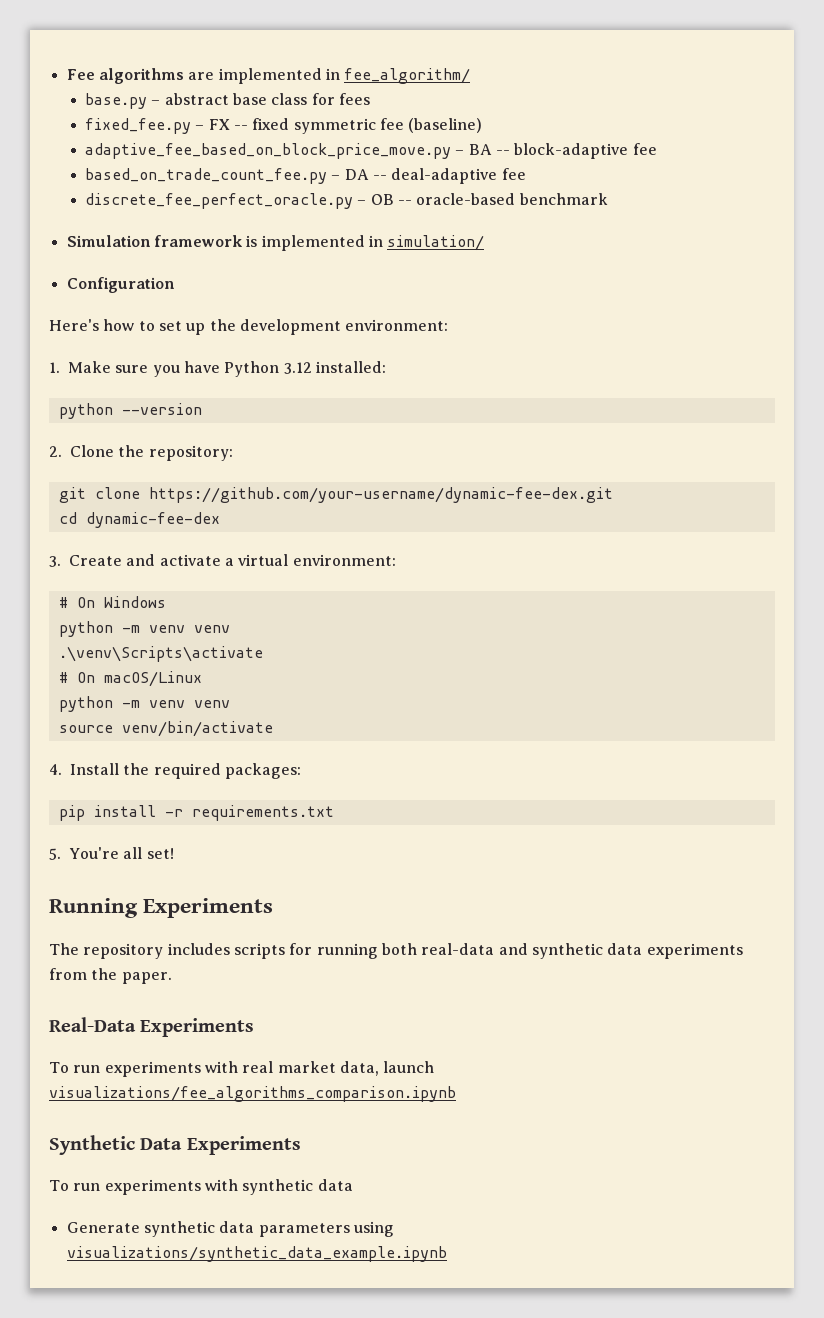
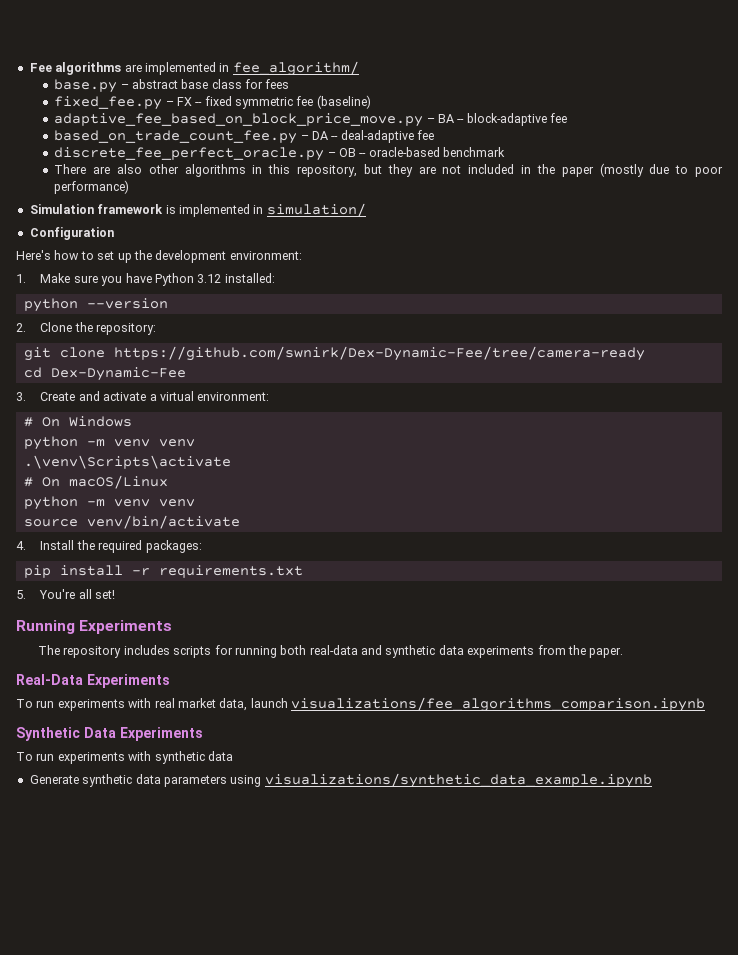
(608, 199) none -> [54,163,724,177] [54,180,130,194] // There are also other algorithms in this repository, but they are not included in the paper (mostly due to poor performance)
[148,487,613,503] https://github.com/your-username/dynamic-fee-dex.git -> [113,346,645,361] https://github.com/swnirk/Dex-Dynamic-Fee/tree/camera-ready
[85,512,220,528] dynamic-fee-dex -> [50,367,186,381] Dex-Dynamic-Fee

